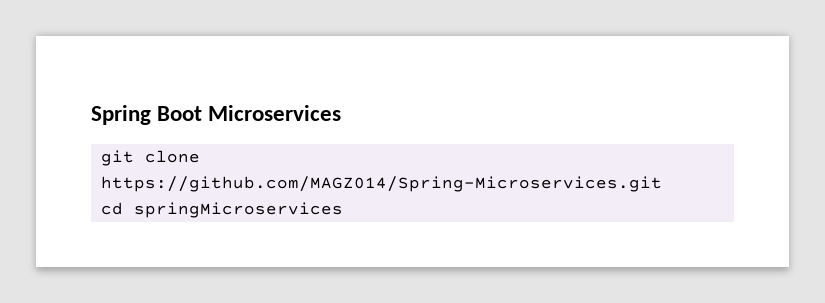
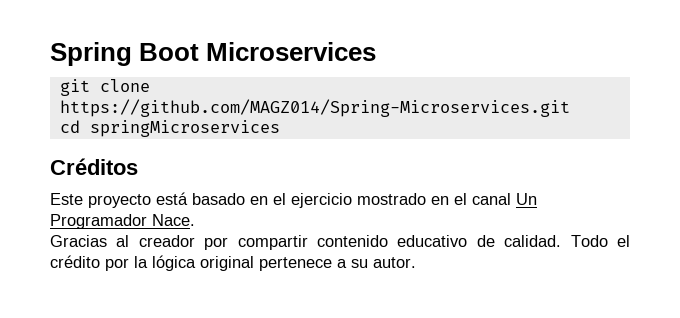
(343, 210) none -> [50,158,138,175] [50,192,537,208] [50,214,195,229] [50,235,630,250] [50,255,416,271] // Créditos // Este proyecto está basado en el ejercicio mostrado en el canal Un Programador Nace. // Gracias al creador por compartir contenido educativo de calidad. Todo el crédito por la lógica original pertenece a su autor.

